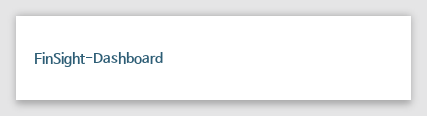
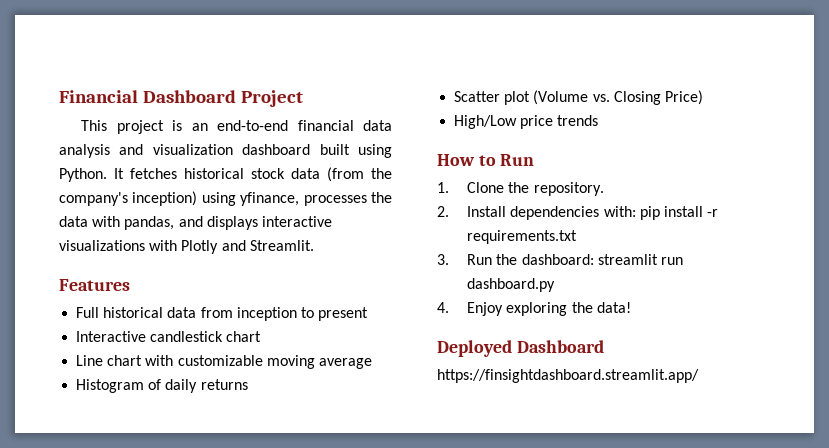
[34,52,163,67] FinSight-Dashboard -> [59,90,303,107] [81,120,392,134] [59,144,392,158] [59,167,392,182] [59,191,392,206] [59,216,332,230] [59,240,314,254] [59,279,130,291] [76,307,369,321] [76,331,262,342] [76,355,372,369] [76,379,248,393] [454,90,703,105] [454,115,599,129] [437,154,535,166] [437,182,604,196] [437,206,719,220] [467,230,578,244] [437,254,683,265] [467,278,556,292] [437,302,631,316] [437,340,604,357] [437,369,699,383] Financial Dashboard Project // This project is an end-to-end financial data analysis and visualization dashboard built using Python. It fetches historical stock data (from the company's inception) using yfinance, processes the data with pandas, and displays interactive visualizations with Plotly and Streamlit. // Features // Full historical data from inception to present // Interactive candlestick chart // Line chart with customizable moving average // Histogram of daily returns // Scatter plot (Volume vs. Closing Price) // High/Low price trends // How to Run // 1. Clone the repository. // 2. Install dependencies with: pip install -r requirements.txt // 3. Run the dashboard: streamlit run dashboard.py // 4. Enjoy exploring the data! // Deployed Dashboard // https://finsightdashboard.streamlit.app/

